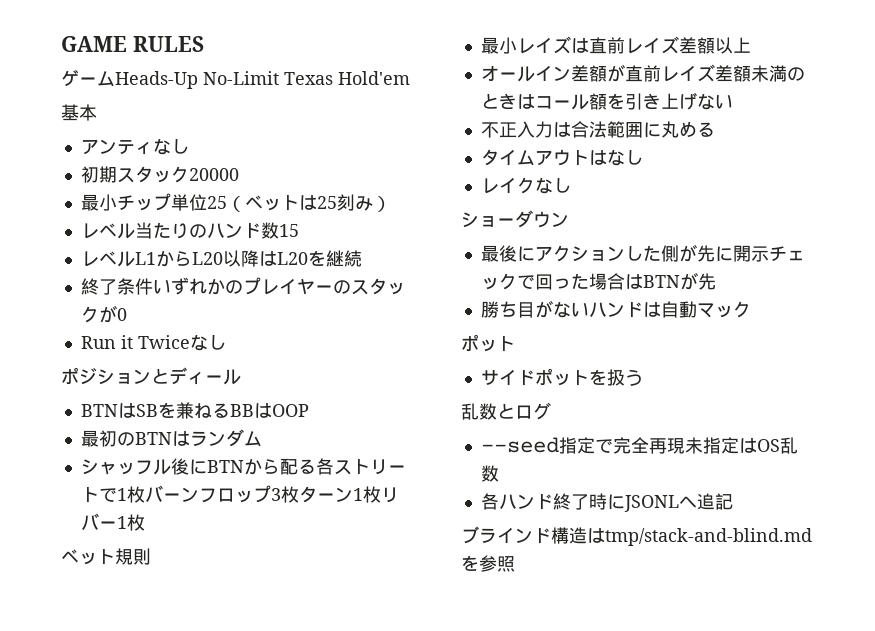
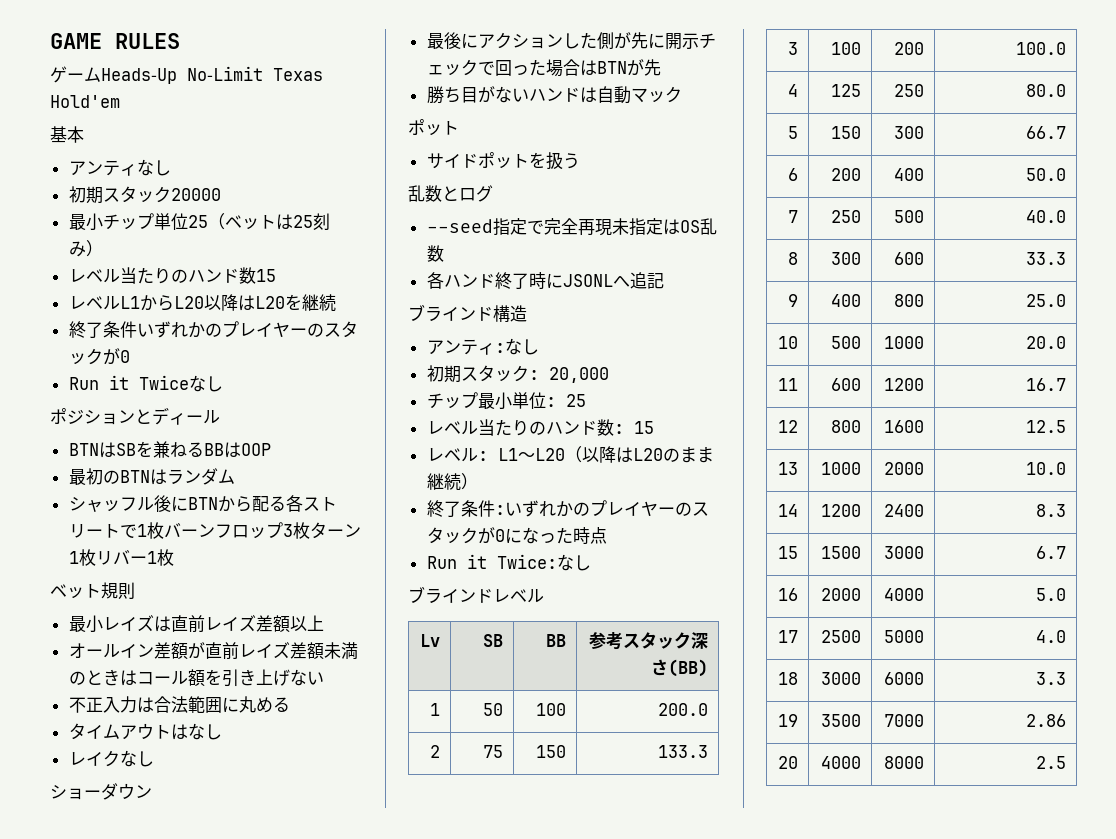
[587,528,812,546] [461,555,515,572] はtmp/stack-and-blind.mdを参照 -> [426,338,539,355] [426,365,609,383] [426,392,586,410] [426,419,654,436] [426,446,714,463] [426,473,478,490] [426,500,709,517] [426,527,607,544] [426,554,591,571] [408,586,544,604] [420,634,441,647] [483,634,504,647] [546,634,567,647] [589,632,709,650] [651,659,709,677] [430,703,441,716] [483,703,504,716] [536,703,567,716] [658,703,709,716] [430,745,441,758] [483,745,504,758] [536,745,567,758] [658,745,709,758] [788,42,799,55] [831,42,862,55] [894,42,925,55] [1016,42,1067,55] [788,84,799,97] [831,84,862,97] [894,84,925,97] [1026,84,1067,97] [788,126,799,139] [831,126,862,139] [894,126,925,139] [1026,126,1067,139] [788,168,799,181] [831,168,862,181] [894,168,925,181] [1026,168,1067,181] [788,210,799,223] [831,210,862,223] [894,210,925,223] [1026,210,1067,223] [788,252,799,265] [831,252,862,265] [894,252,925,265] [1026,252,1067,265] [788,294,799,307] [831,294,862,307] [894,294,925,307] [1026,294,1067,307] [778,336,799,349] [831,336,862,349] [884,336,925,349] [1026,336,1067,349] [778,378,799,391] [831,378,862,391] [884,378,925,391] [1026,378,1067,391] [778,420,799,433] [831,420,862,433] [884,420,925,433] [1026,420,1067,433] [778,462,799,475] [821,462,862,475] [884,462,925,475] [1026,462,1067,475] [778,504,799,517] [821,504,862,517] [884,504,925,517] [1036,504,1067,517] [778,546,799,559] [821,546,862,559] [884,546,925,559] [1036,546,1067,559] [778,588,799,601] [821,588,862,601] [884,588,925,601] [1036,588,1067,601] [778,630,799,643] [821,630,862,643] [884,630,925,643] [1036,630,1067,643] [778,672,799,685] [821,672,862,685] [884,672,925,685] [1036,672,1067,685] [778,714,799,727] [821,714,862,727] [884,714,925,727] [1026,714,1067,727] [778,756,799,769] [821,756,862,769] [884,756,925,769] [1036,756,1067,769] // アンティ:なし // 初期スタック: 20,000 // チップ最小単位: 25 // レベル当たりのハンド数: 15 // レベル: L1〜L20（以降はL20のまま継続） // 終了条件:いずれかのプレイヤーのスタックが0になった時点 // Run it Twice:なし // ブラインドレベル // Lv | SB | BB | 参考スタック深さ(BB) // 1 | 50 | 100 | 200.0 // 2 | 75 | 150 | 133.3 // 3 | 100 | 200 | 100.0 // 4 | 125 | 250 | 80.0 // 5 | 150 | 300 | 66.7 // 6 | 200 | 400 | 50.0 // 7 | 250 | 500 | 40.0 // 8 | 300 | 600 | 33.3 // 9 | 400 | 800 | 25.0 // 10 | 500 | 1000 | 20.0 // 11 | 600 | 1200 | 16.7 // 12 | 800 | 1600 | 12.5 // 13 | 1000 | 2000 | 10.0 // 14 | 1200 | 2400 | 8.3 // 15 | 1500 | 3000 | 6.7 // 16 | 2000 | 4000 | 5.0 // 17 | 2500 | 5000 | 4.0 // 18 | 3000 | 6000 | 3.3 // 19 | 3500 | 7000 | 2.86 // 20 | 4000 | 8000 | 2.5

